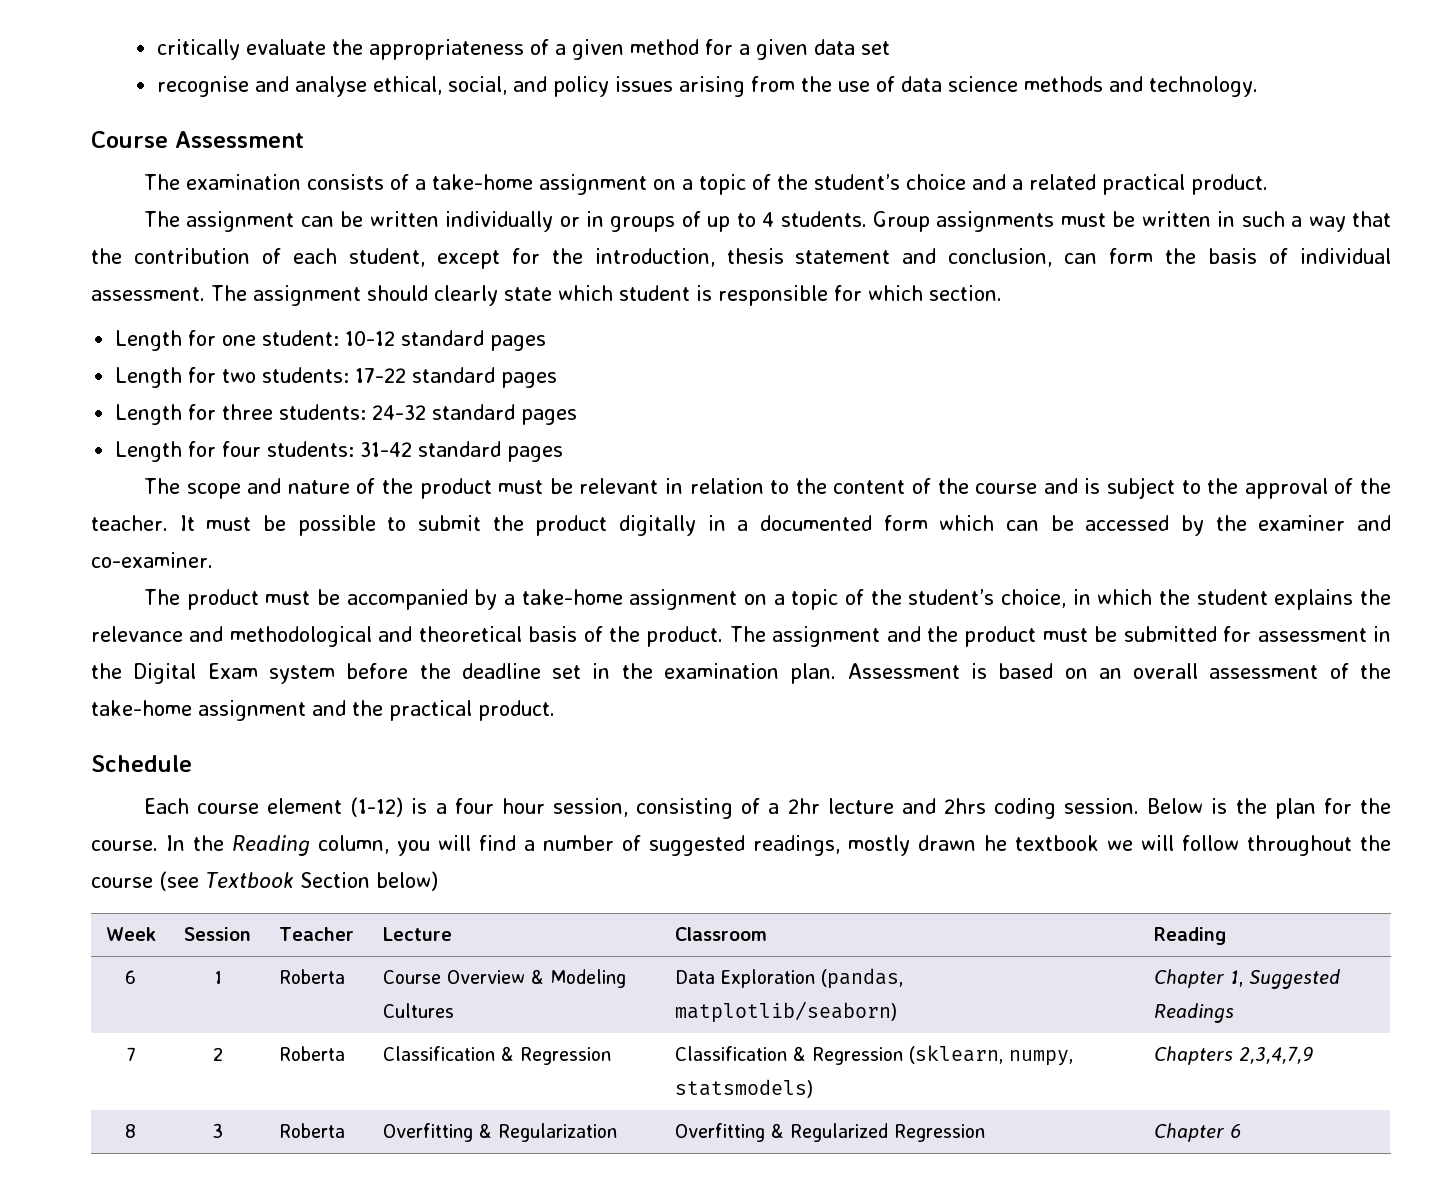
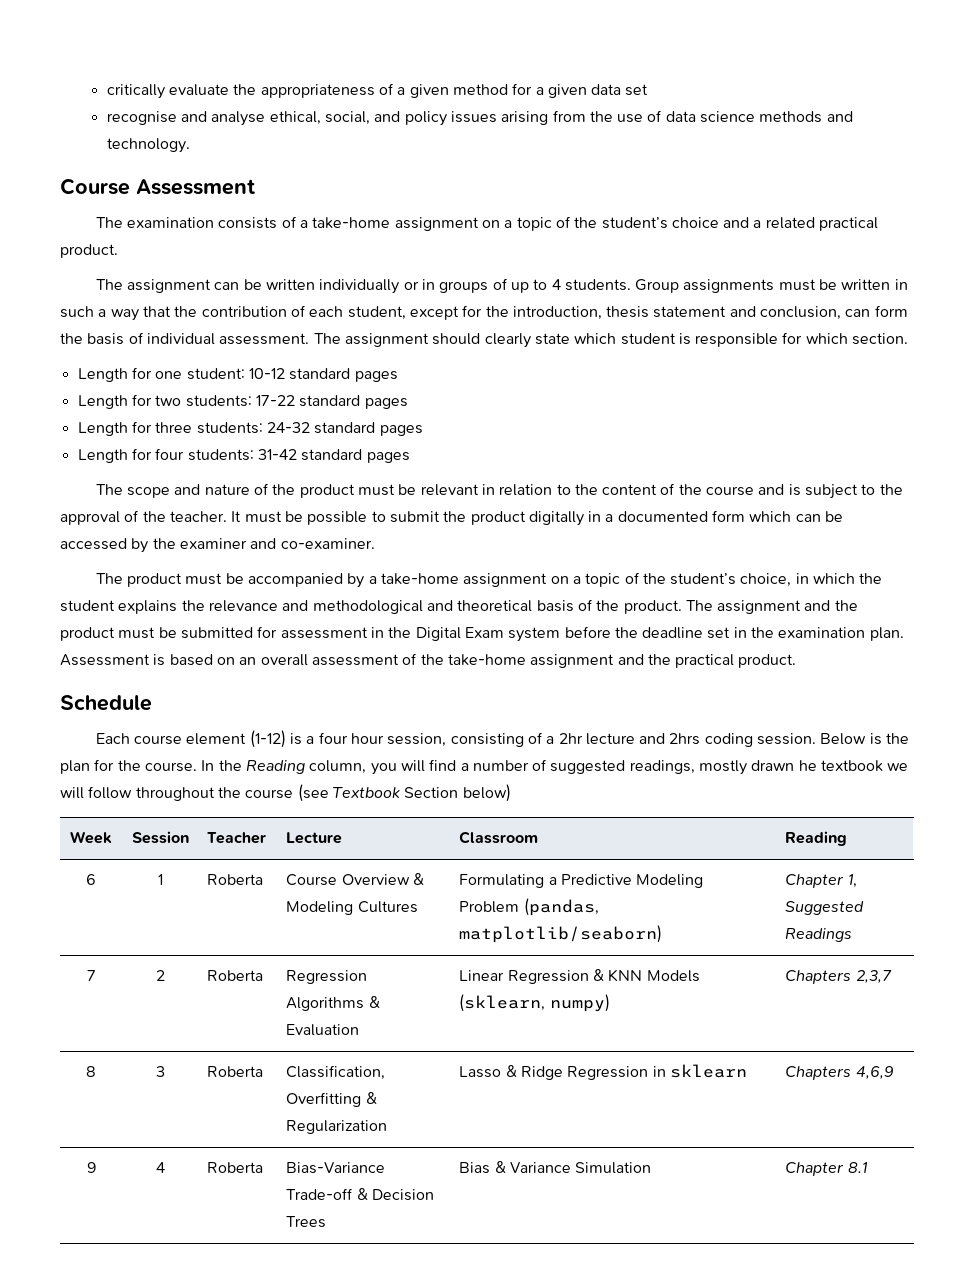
[674,969,815,988] Data Exploration -> [459,874,704,888] [459,901,520,913] Formulating a Predictive Modeling Problem
[382,1046,611,1065] [674,1045,1073,1066] [674,1079,813,1098] [1153,1046,1313,1065] Classification & Regression | Classification & Regression (sklearn, numpy, statsmodels) | Chapters 2,3,4,7,9 -> [286,970,368,984] [286,996,380,1011] [286,1024,360,1036] [459,969,700,984] [459,994,610,1012] [785,970,892,984] Regression Algorithms & Evaluation | Linear Regression & KNN Models (sklearn, numpy) | Chapters 2,3,7
(345, 1130) none -> [286,1065,386,1080] Classification,
[674,1123,985,1142] [1153,1123,1241,1142] Overfitting & Regularized Regression | Chapter 6 -> [459,1064,748,1080] [785,1066,894,1080] [86,1162,96,1173] [155,1162,165,1173] [207,1162,264,1173] [286,1162,386,1174] [286,1188,435,1201] [286,1216,327,1228] [459,1161,652,1174] [785,1162,868,1176] Lasso & Ridge Regression in sklearn | Chapters 4,6,9 // 9 | 4 | Roberta | Bias-Variance Trade-off & Decision Trees | Bias & Variance Simulation | Chapter 8.1

